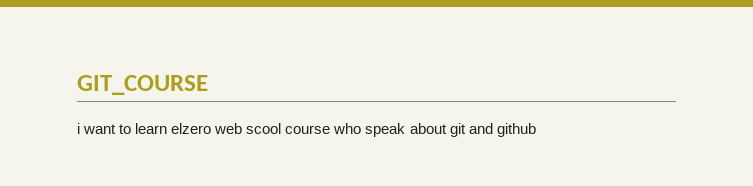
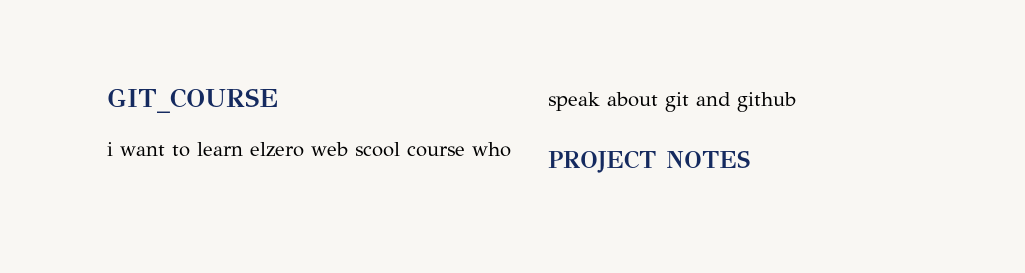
(536, 130) none -> [548,150,750,173] // PROJECT NOTES

